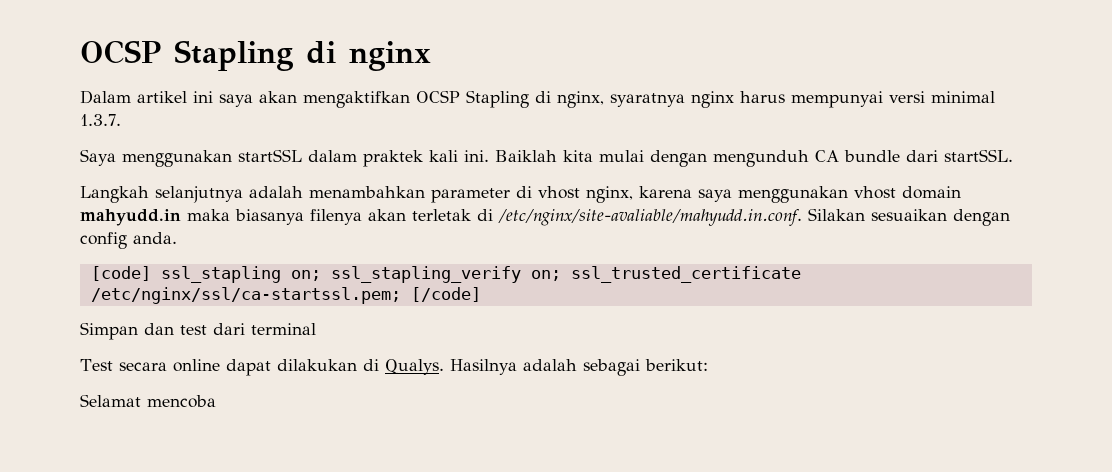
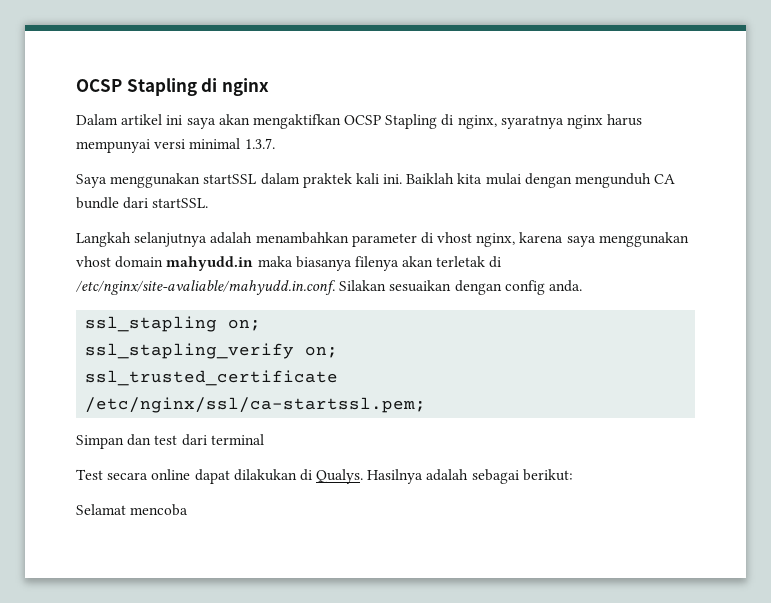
[90,266,151,281] [code] -> (582, 286) none
(321, 275) none -> (262, 325) //
(561, 275) none -> (339, 352) //
[410,287,481,302] [/code] -> (427, 405) none

